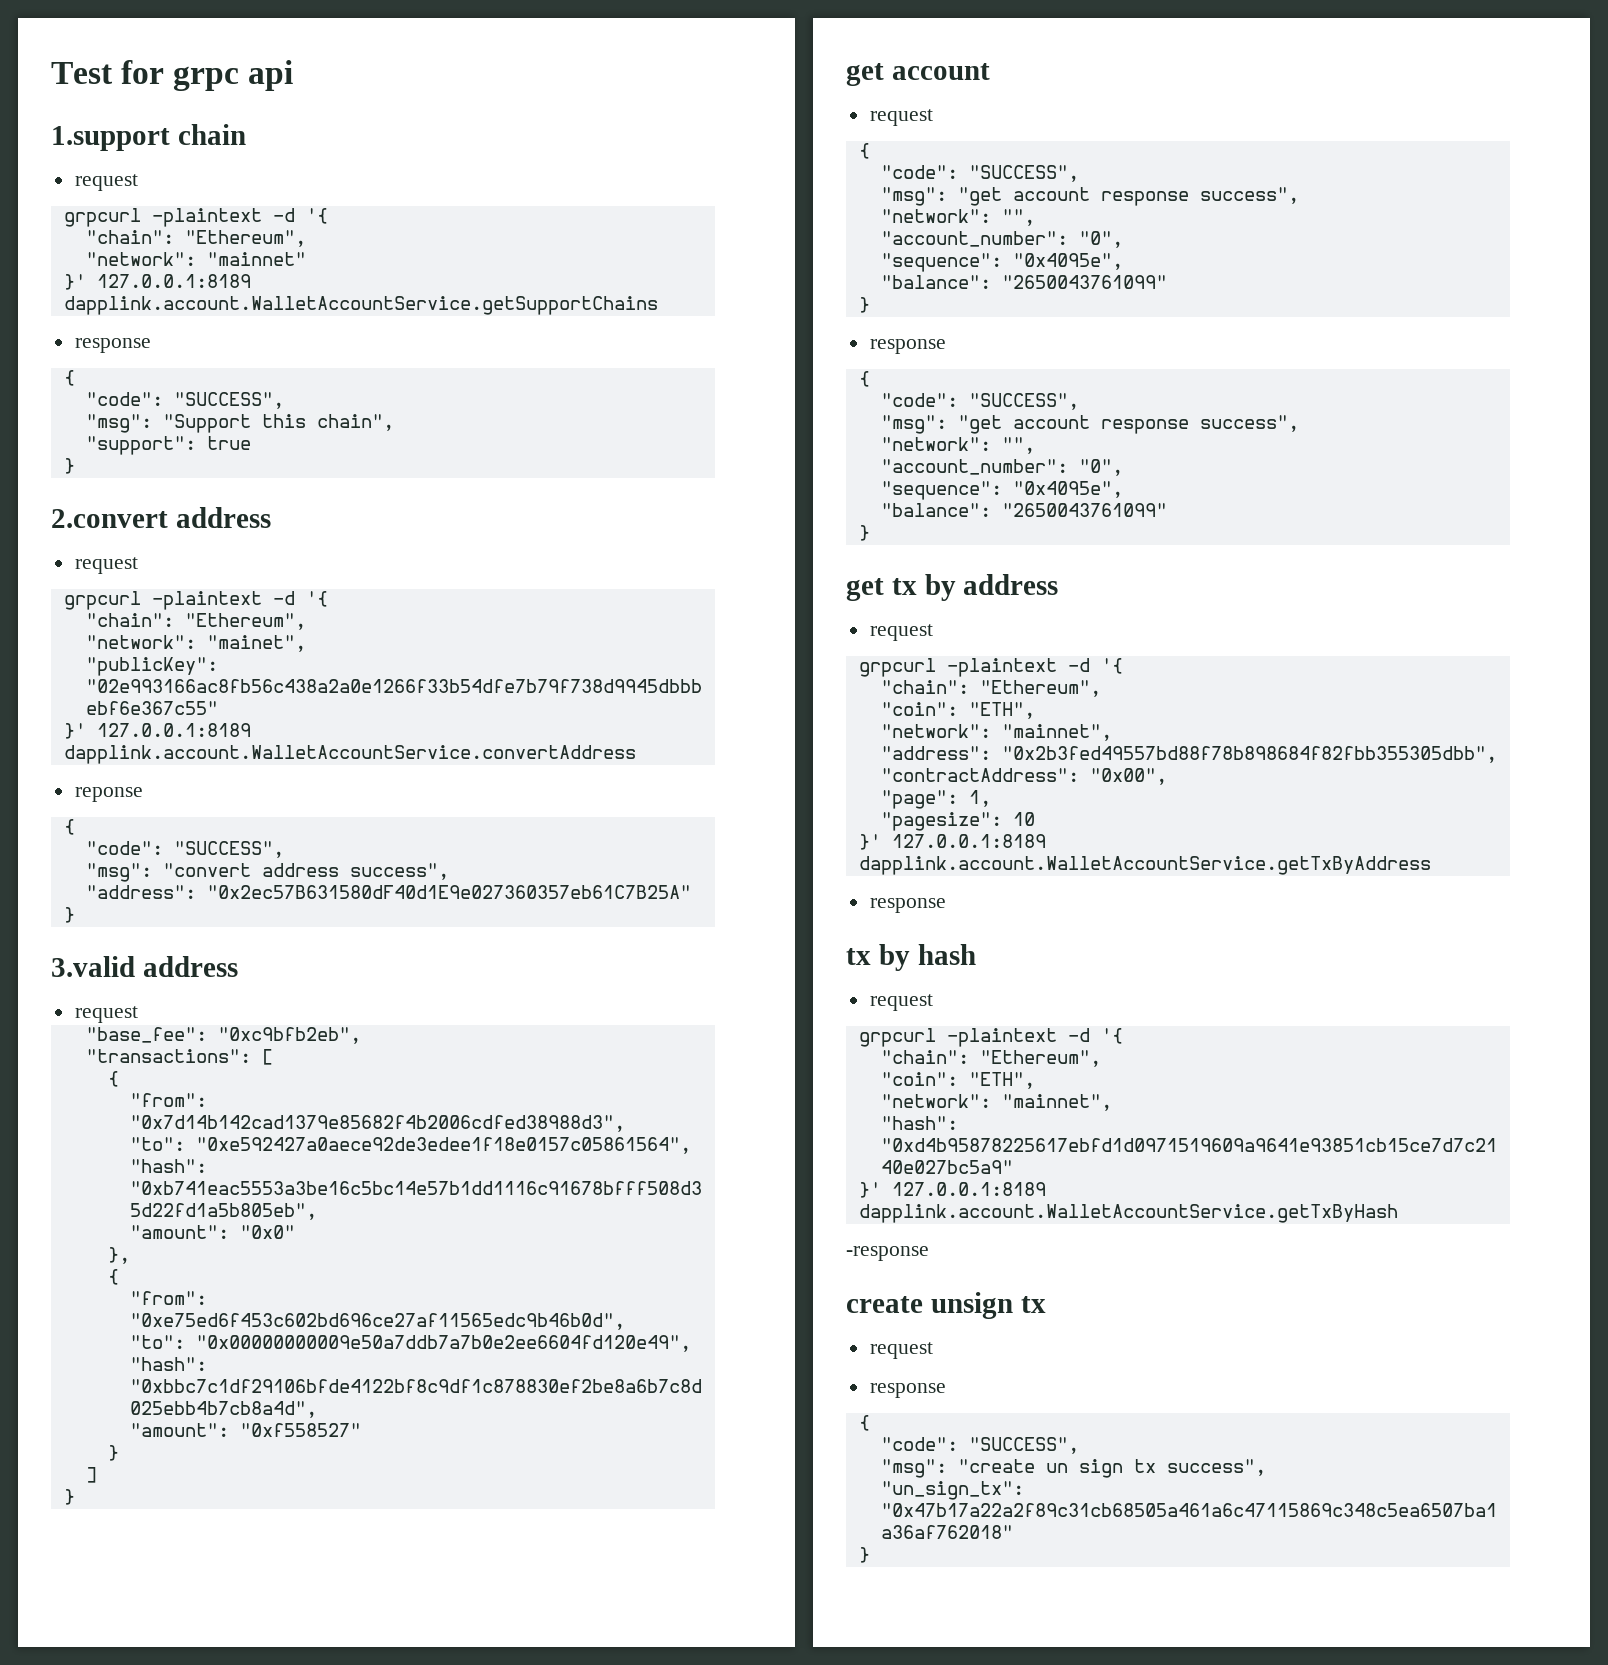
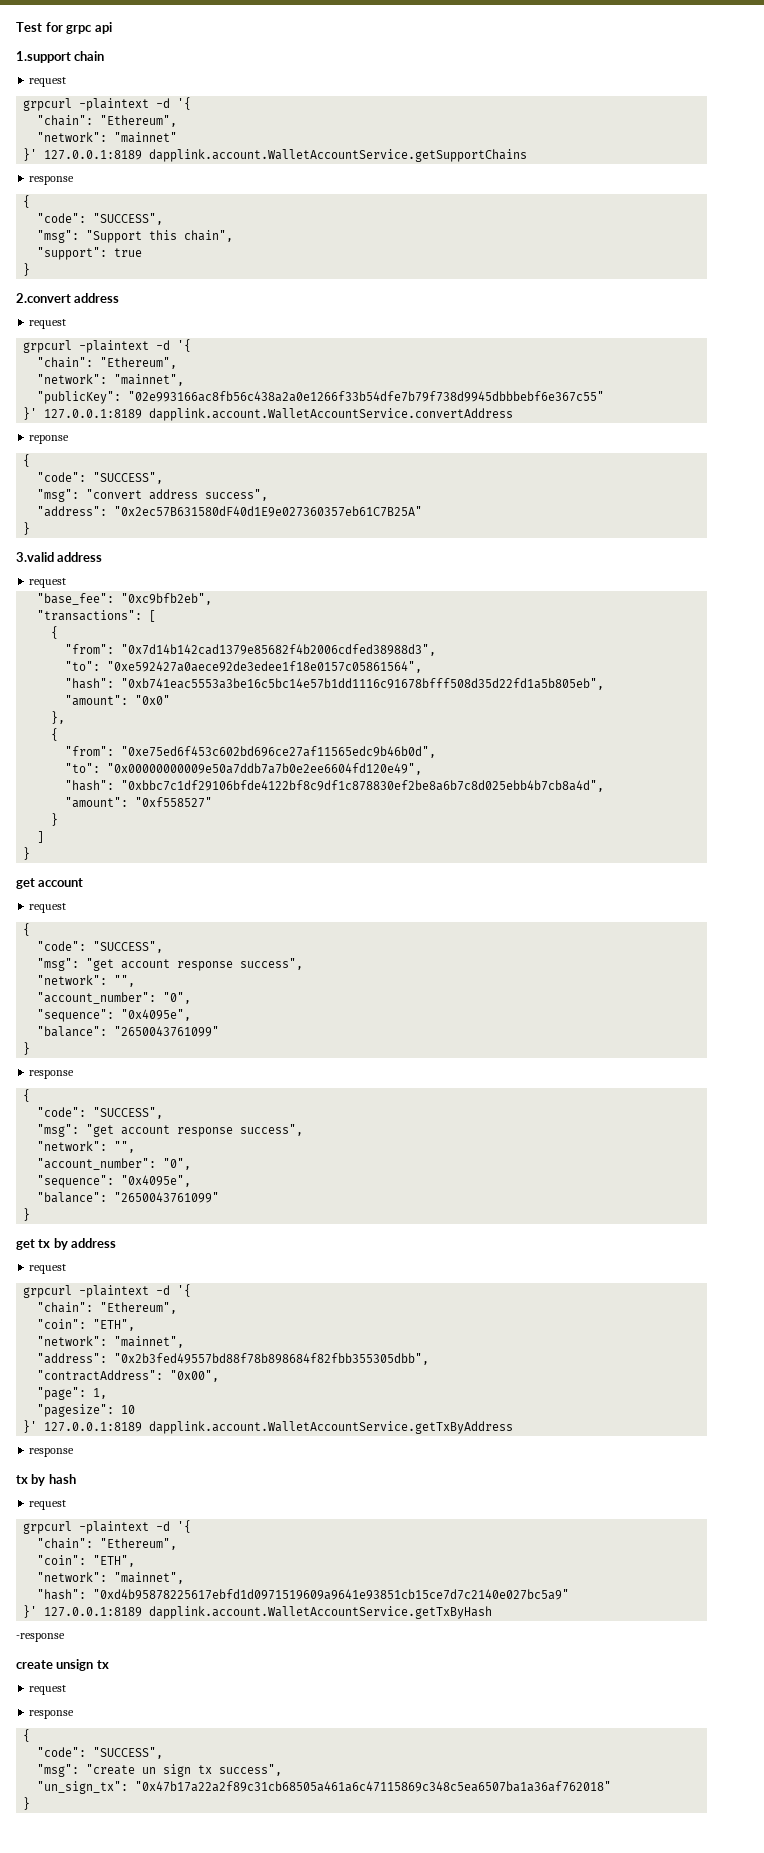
[206,635,306,652] "mainet", -> [114,374,185,386] "mainnet",

